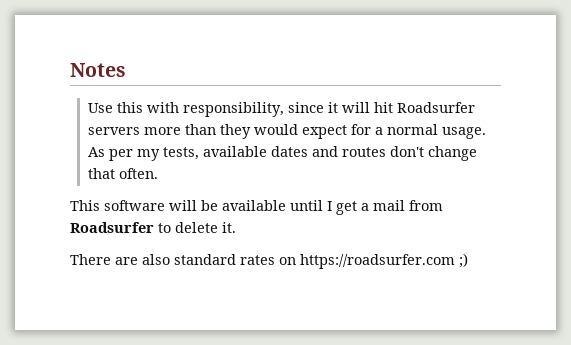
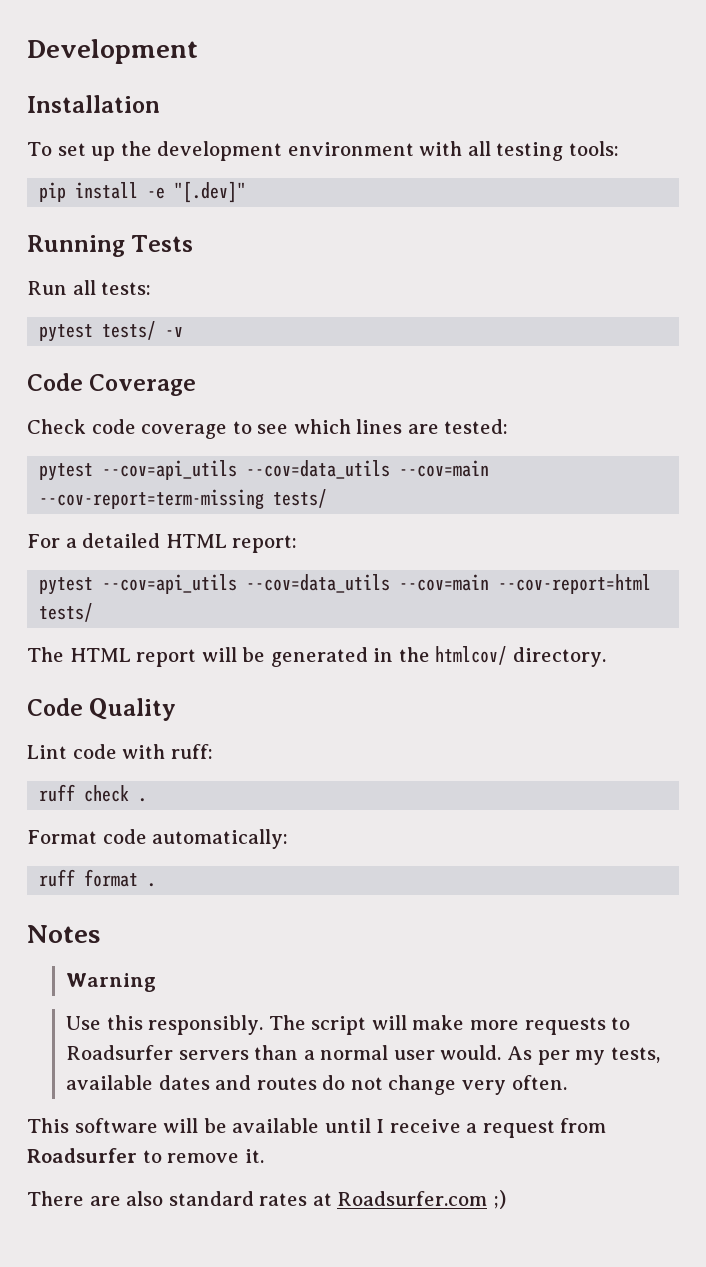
(70, 70) none -> [27,39,198,64] [27,95,160,113] [27,141,619,161] [39,181,247,203] [27,235,194,257] [27,280,152,295] [39,321,184,342] [27,373,197,396] [27,419,509,439] [39,460,490,481] [39,489,328,510] [27,533,298,553] [39,574,652,595] [39,603,94,622] [27,646,606,667] [27,698,177,721] [27,744,213,759] [39,784,148,802] [27,829,289,849] [39,869,157,887] Development // Installation // To set up the development environment with all testing tools: // pip install -e "[.dev]" // Running Tests // Run all tests: // pytest tests/ -v // Code Coverage // Check code coverage to see which lines are tested: // pytest --cov=api_utils --cov=data_utils --cov=main --cov-report=term-missing tests/ // For a detailed HTML report: // pytest --cov=api_utils --cov=data_utils --cov=main --cov-report=html tests/ // The HTML report will be generated in the htmlcov/ directory. // Code Quality // Lint code with ruff: // ruff check . // Format code automatically: // ruff format . //
(126, 70) none -> [66,973,157,992] // Warning
[146,102,475,117] [87,124,486,139] with responsibility, since it will hit Roadsurfer servers more than they would expect for a normal usage. -> [148,1015,631,1035] [66,1045,502,1060] responsibly. The script will make more requests to Roadsurfer servers than a normal user would.
[389,146,477,161] [87,168,115,179] don't change that -> [322,1075,506,1095] do not change very
[336,200,405,215] get a mail -> [389,1119,555,1138] receive a request
[175,222,218,233] delete -> [167,1153,240,1163] remove
[279,254,455,269] on https://roadsurfer.com -> [312,1191,488,1206] at Roadsurfer.com

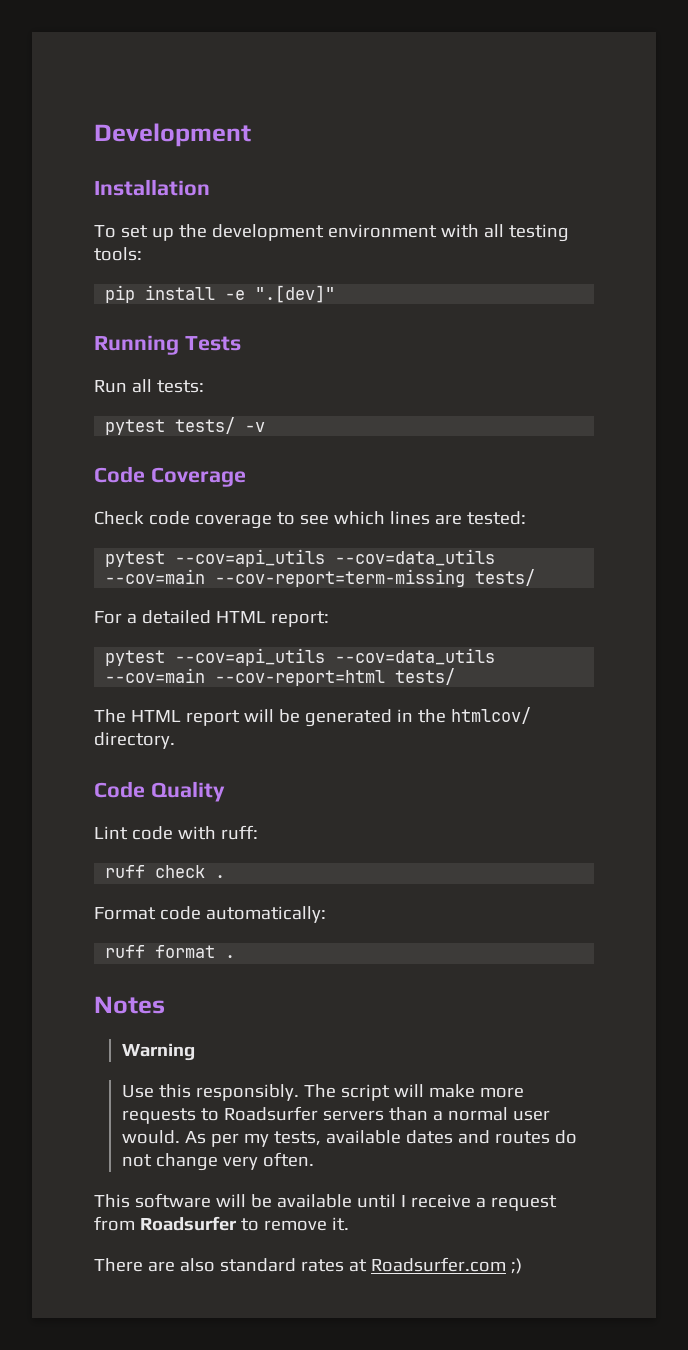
[174,181,247,203] "[.dev]" -> [255,285,336,303] ".[dev]"

